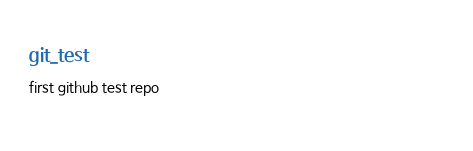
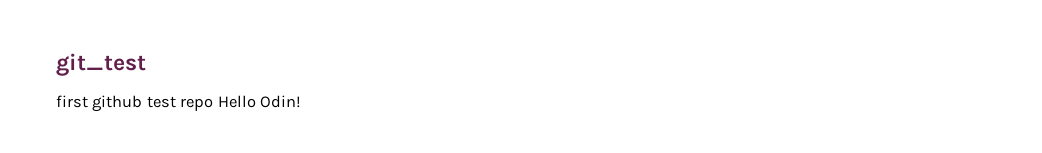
(160, 90) none -> [217,95,302,108] Hello Odin!

